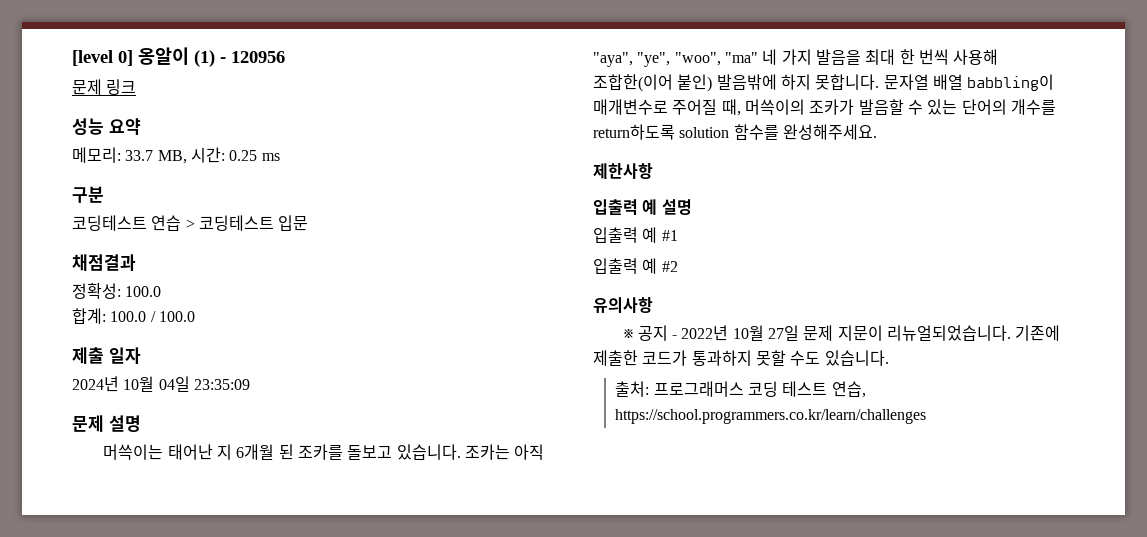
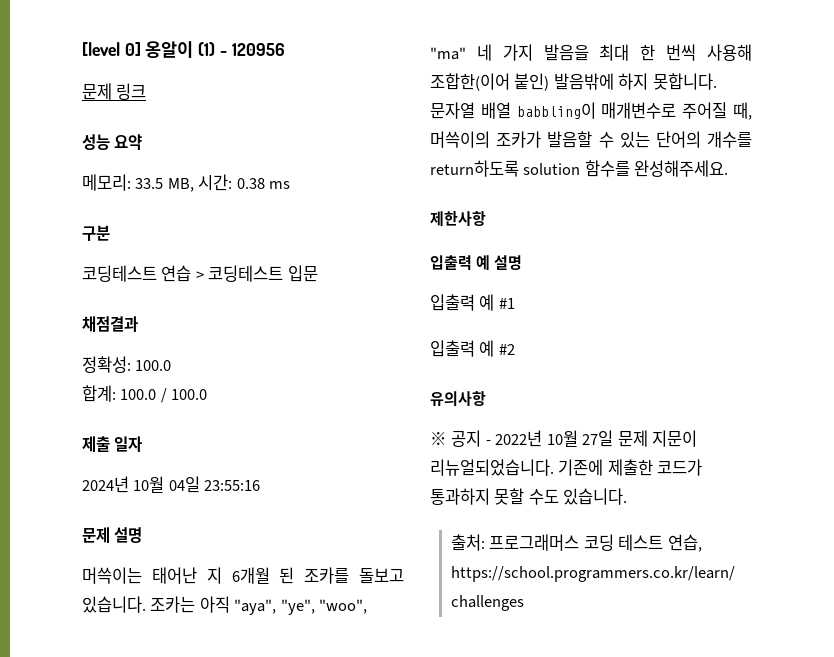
[125,150,154,161] 33.7 -> [135,178,164,189] 33.5
[229,150,258,161] 0.25 -> [236,178,265,189] 0.38
[193,379,250,390] 23:35:09 -> [204,480,261,491] 23:55:16

